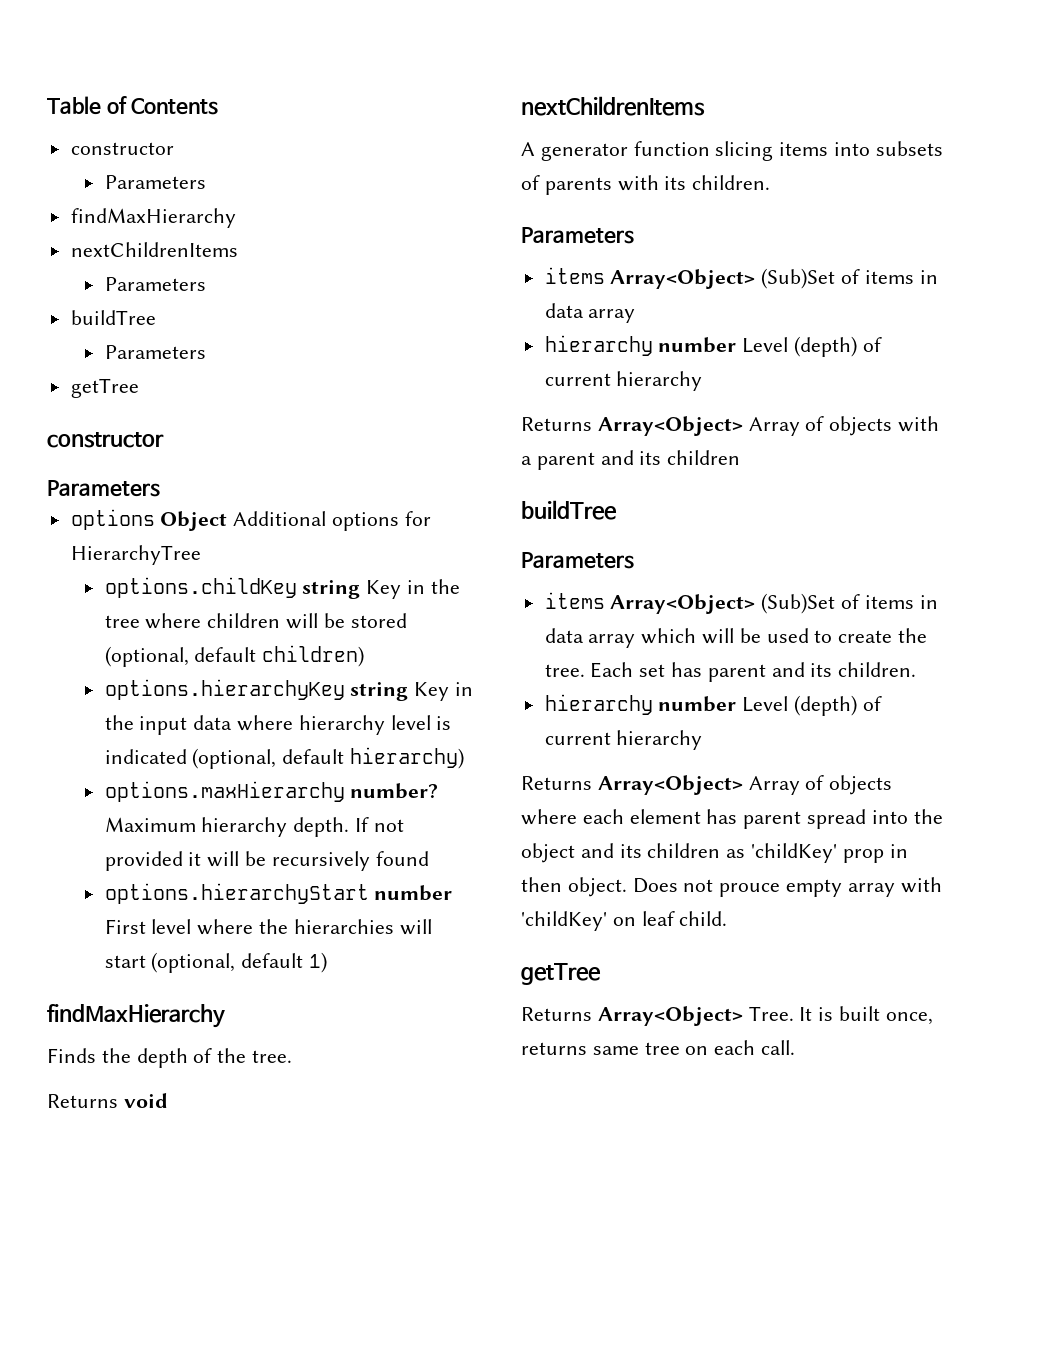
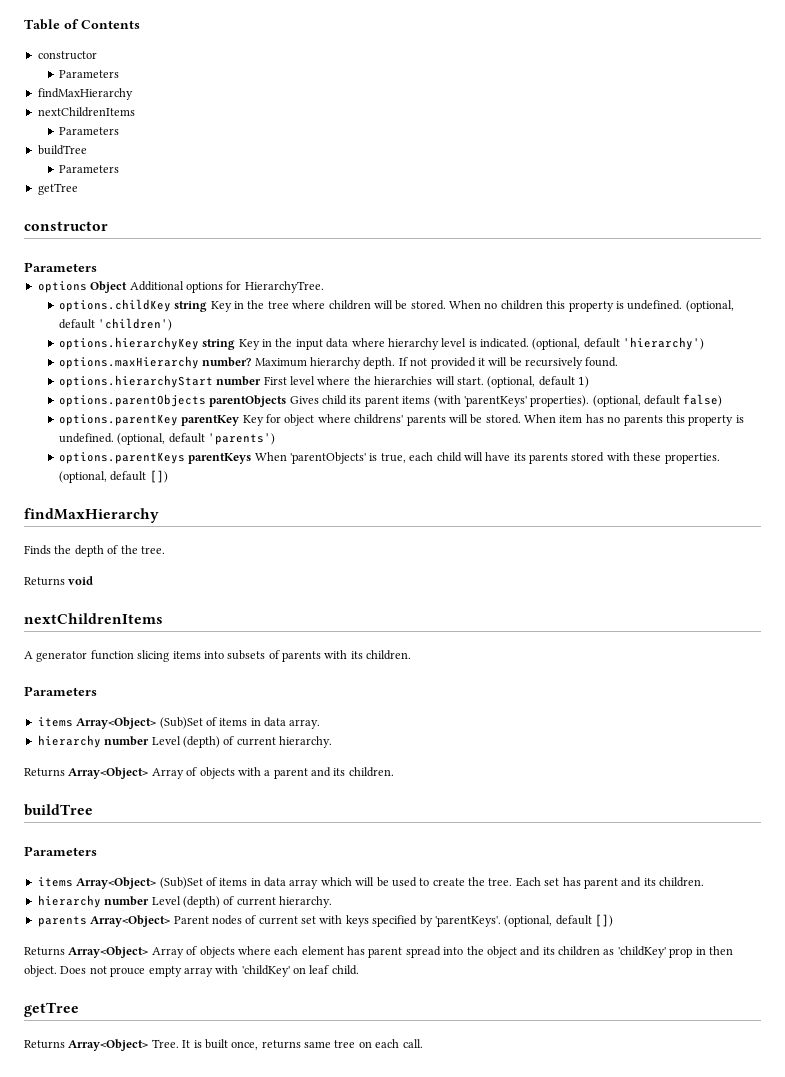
[70,545,201,565] HierarchyTree -> [244,281,324,293] HierarchyTree.
[350,613,407,628] [104,645,365,667] stored (optional, default children) -> [410,300,734,312] [58,318,173,331] stored. When no children this property is undefined. (optional, default 'children')
[104,747,464,769] indicated (optional, default hierarchy) -> [480,337,705,350] indicated. (optional, default 'hierarchy')
[375,851,429,866] found -> [585,357,619,367] found.
[104,955,146,968] start -> [456,377,484,385] start.
(327, 962) none -> [58,394,723,407] [58,414,744,426] [58,433,276,445] [58,452,720,464] [58,470,168,483] // options.parentObjects parentObjects Gives child its parent items (with 'parentKeys' properties). (optional, default false) // options.parentKey parentKey Key for object where childrens' parents will be stored. When item has no parents this property is undefined. (optional, default 'parents') // options.parentKeys parentKeys When 'parentObjects' is true, each child will have its parents stored with these properties. (optional, default [])
[588,309,636,323] [544,335,882,357] [544,371,703,391] array // hierarchy number Level (depth) of current hierarchy -> [289,719,321,729] [37,735,332,748] array. // hierarchy number Level (depth) of current hierarchy.
[667,450,741,465] children -> [348,767,394,777] children.
[616,730,703,750] hierarchy -> [279,896,332,908] [37,914,613,927] hierarchy. // parents Array<Object> Parent nodes of current set with keys specified by 'parentKeys'. (optional, default [])

